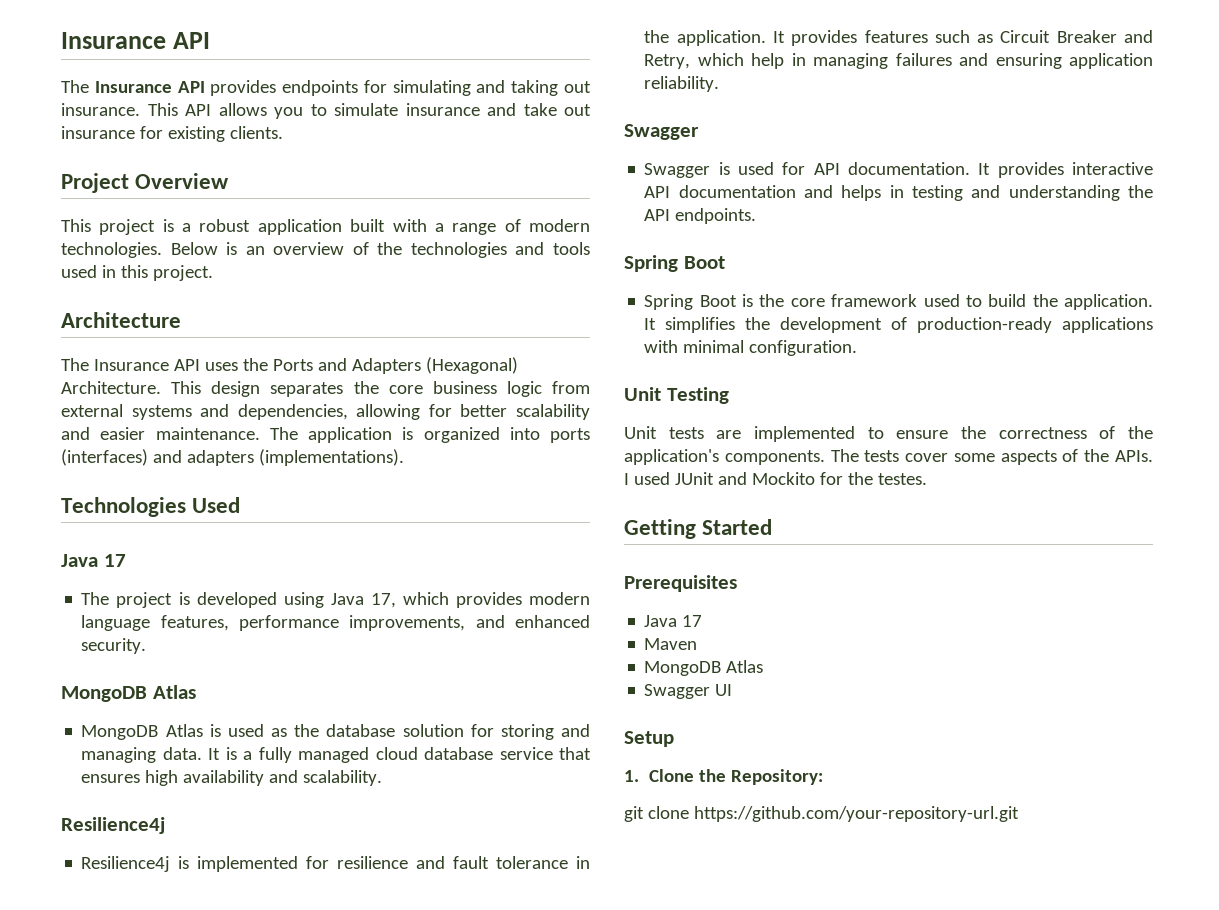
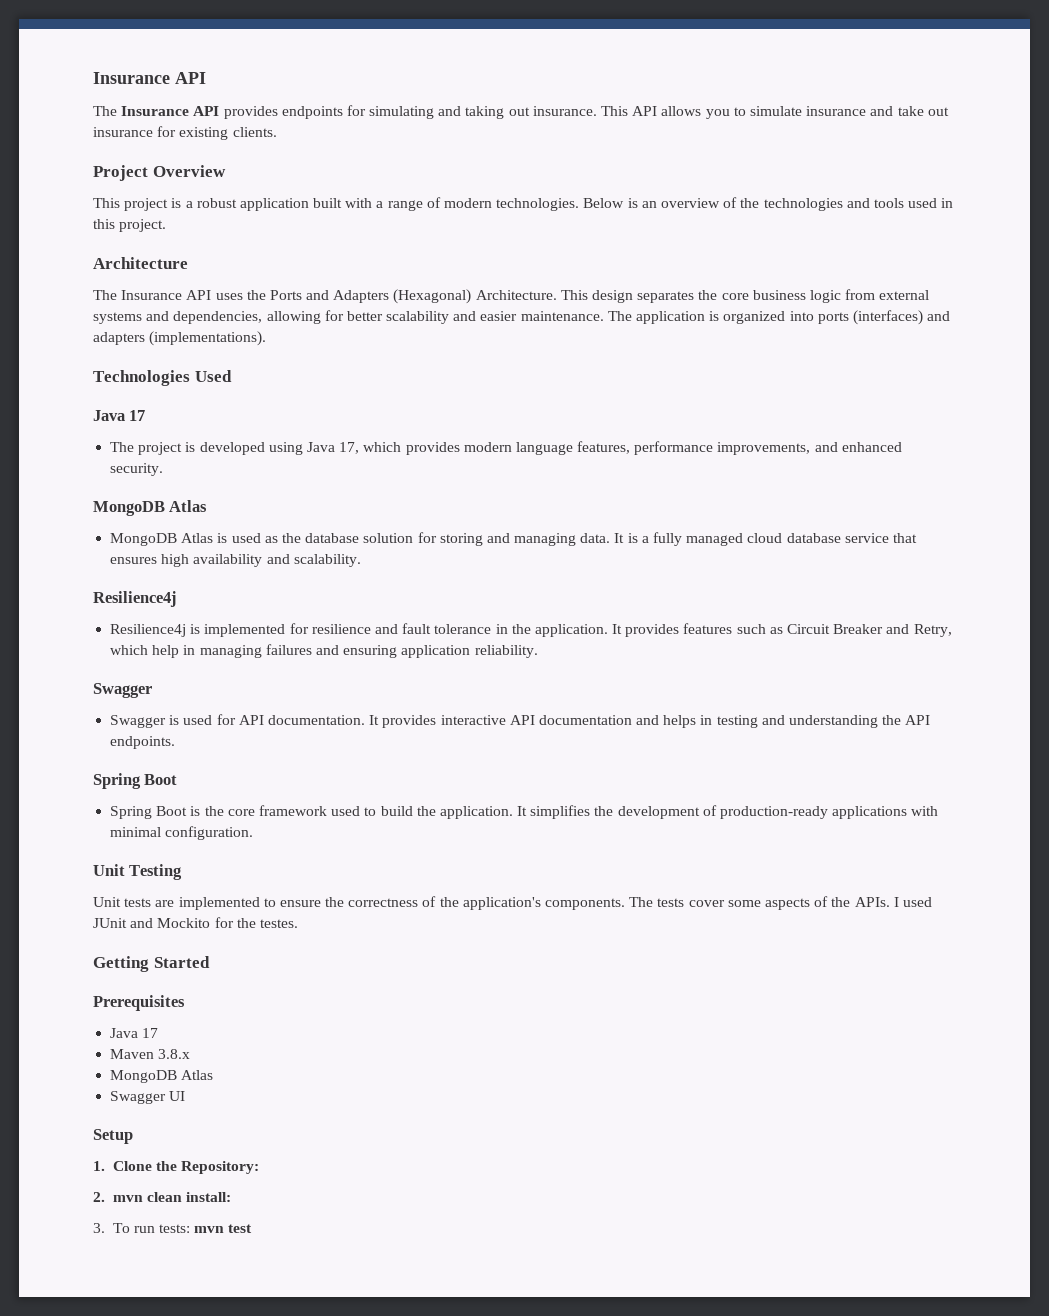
(698, 644) none -> [158,1049,191,1059] 3.8.x
[624,806,1019,822] git clone https://github.com/your-repository-url.git -> [93,1192,232,1202] [93,1223,253,1233] 2. mvn clean install: // 3. To run tests: mvn test

